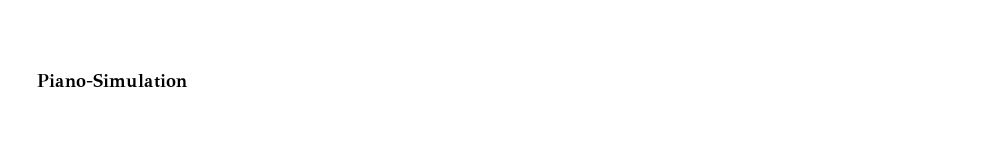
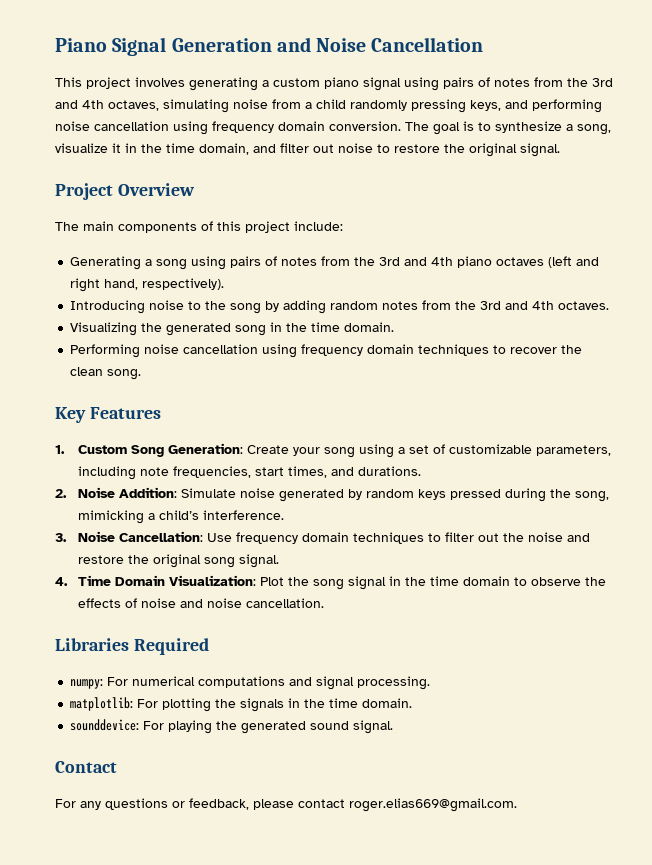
[37,73,187,88] Piano-Simulation -> [55,37,484,56] [55,77,613,91] [55,99,602,113] [55,121,611,135] [55,143,560,157] [55,183,195,200] [55,221,343,233] [70,256,600,270] [70,278,225,292] [70,300,610,314] [70,322,395,336] [70,344,583,358] [70,367,142,380] [55,407,161,423] [55,443,612,458] [78,466,422,480] [55,487,610,502] [78,510,285,524] [55,531,591,544] [78,554,280,568] [55,575,607,590] [78,598,325,608] [55,638,209,655] [70,676,431,690] [70,697,413,712] [70,719,394,734] [55,761,117,773] [55,798,517,812] Piano Signal Generation and Noise Cancellation // This project involves generating a custom piano signal using pairs of notes from the 3rd and 4th octaves, simulating noise from a child randomly pressing keys, and performing noise cancellation using frequency domain conversion. The goal is to synthesize a song, visualize it in the time domain, and filter out noise to restore the original signal. // Project Overview // The main components of this project include: // Generating a song using pairs of notes from the 3rd and 4th piano octaves (left and right hand, respectively). // Introducing noise to the song by adding random notes from the 3rd and 4th octaves. // Visualizing the generated song in the time domain. // Performing noise cancellation using frequency domain techniques to recover the clean song. // Key Features // 1. Custom Song Generation: Create your song using a set of customizable parameters, including note frequencies, start times, and durations. // 2. Noise Addition: Simulate noise generated by random keys pressed during the song, mimicking a child’s interference. // 3. Noise Cancellation: Use frequency domain techniques to filter out the noise and restore the original song signal. // 4. Time Domain Visualization: Plot the song signal in the time domain to observe the effects of noise and noise cancellation. // Libraries Required // numpy: For numerical computations and signal processing. // matplotlib: For plotting the signals in the time domain. // sounddevice: For playing the generated sound signal. // Contact // For any questions or feedback, please contact roger.elias669@gmail.com.

